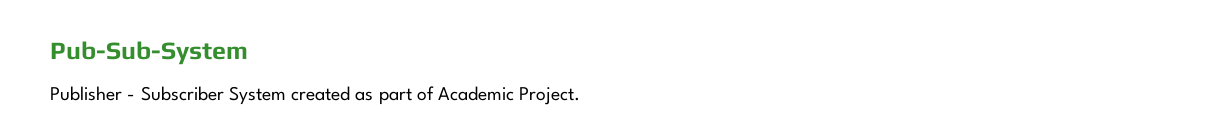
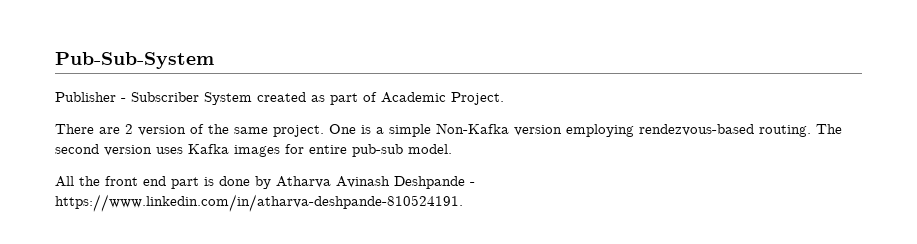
(581, 96) none -> [55,123,842,137] [55,144,452,157] [55,176,475,189] [55,194,463,212] // There are 2 version of the same project. One is a simple Non-Kafka version employing rendezvous-based routing. The second version uses Kafka images for entire pub-sub model. // All the front end part is done by Atharva Avinash Deshpande - https://www.linkedin.com/in/atharva-deshpande-810524191.

